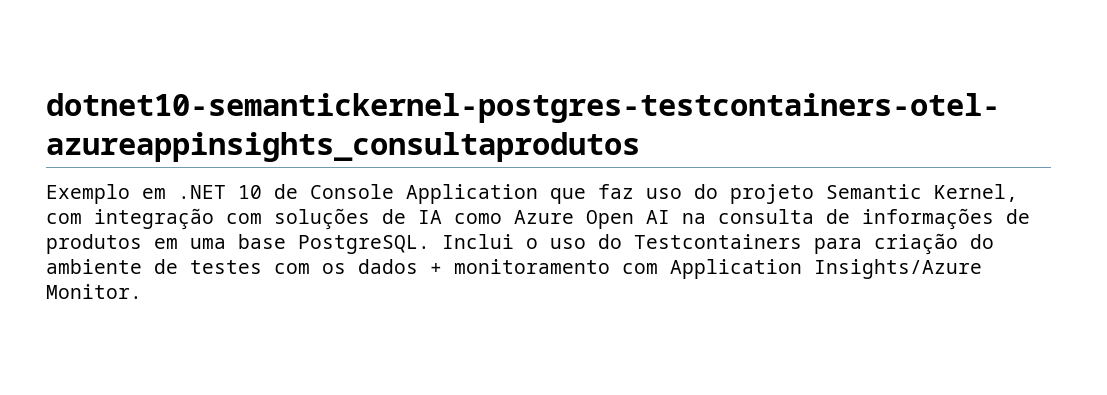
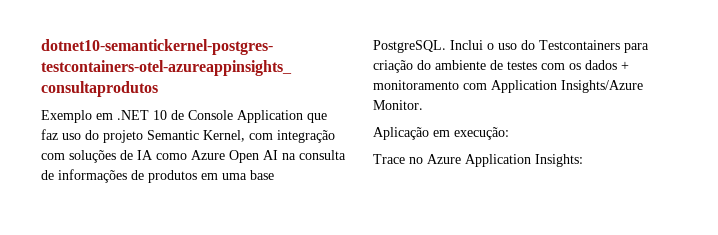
(142, 291) none -> [373,127,509,140] [373,154,583,167] // Aplicação em execução: // Trace no Azure Application Insights:

